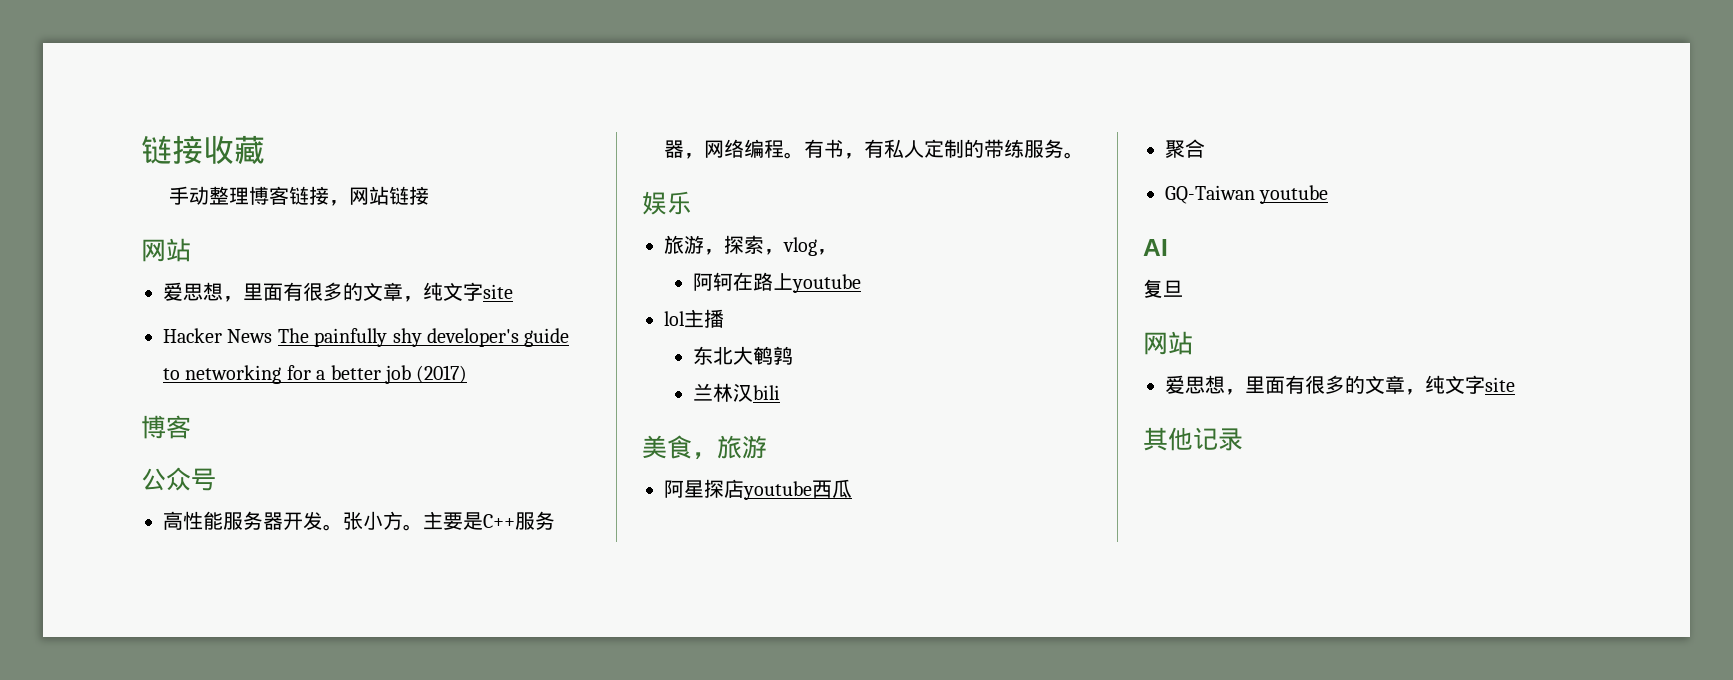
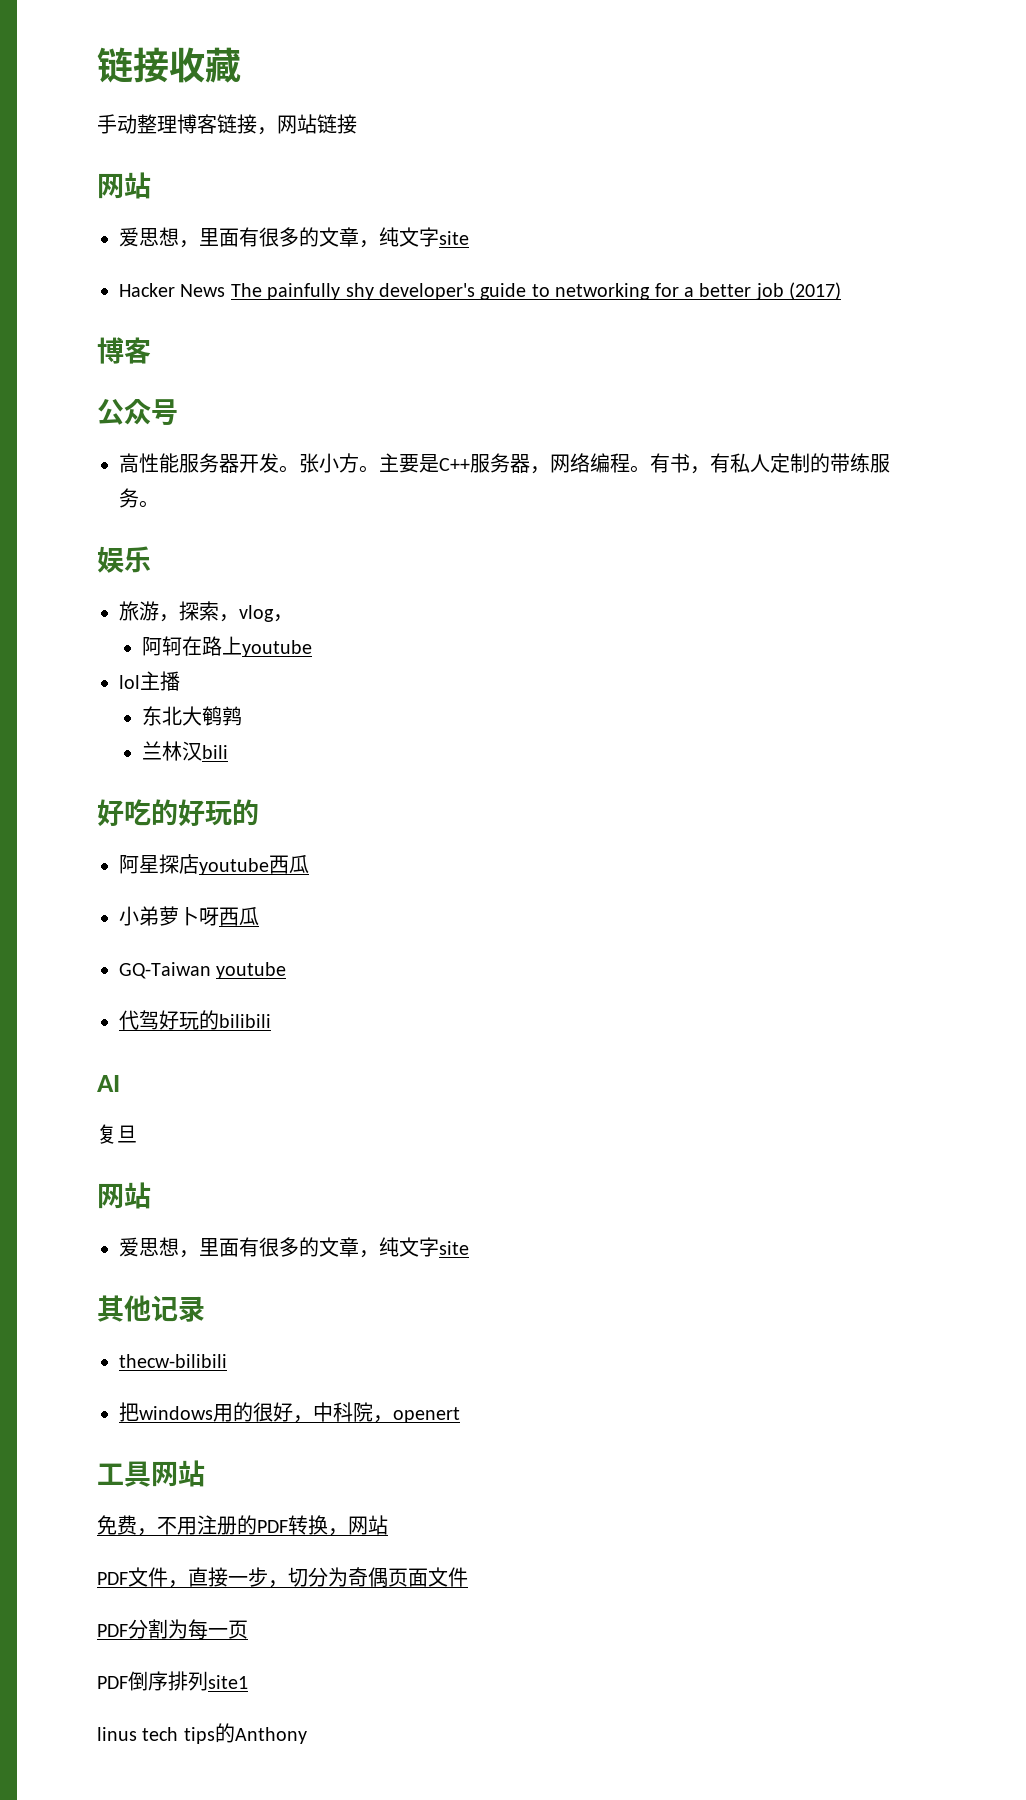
[642,435,767,460] 美食，旅游 -> [97,799,259,827] 好吃的好玩的
[1165,139,1205,158] 聚合 -> [119,906,259,926] 小弟萝卜呀西瓜
(1329, 194) none -> [119,1010,271,1030] // 代驾好玩的bilibili
(1243, 439) none -> [119,1354,227,1368] [119,1402,460,1423] [97,1460,205,1487] [97,1515,388,1536] [97,1567,468,1588] [97,1619,248,1640] [97,1671,248,1691] [97,1723,307,1744] // thecw-bilibili // 把windows用的很好，中科院，openert // 工具网站 // 免费，不用注册的PDF转换，网站 // PDF文件，直接一步，切分为奇偶页面文件 // PDF分割为每一页 // PDF倒序排列site1 // linus tech tips的Anthony

